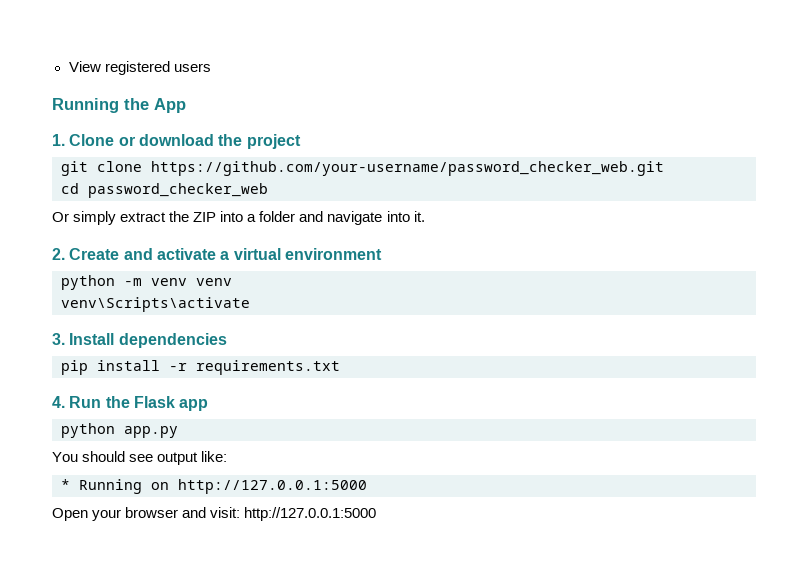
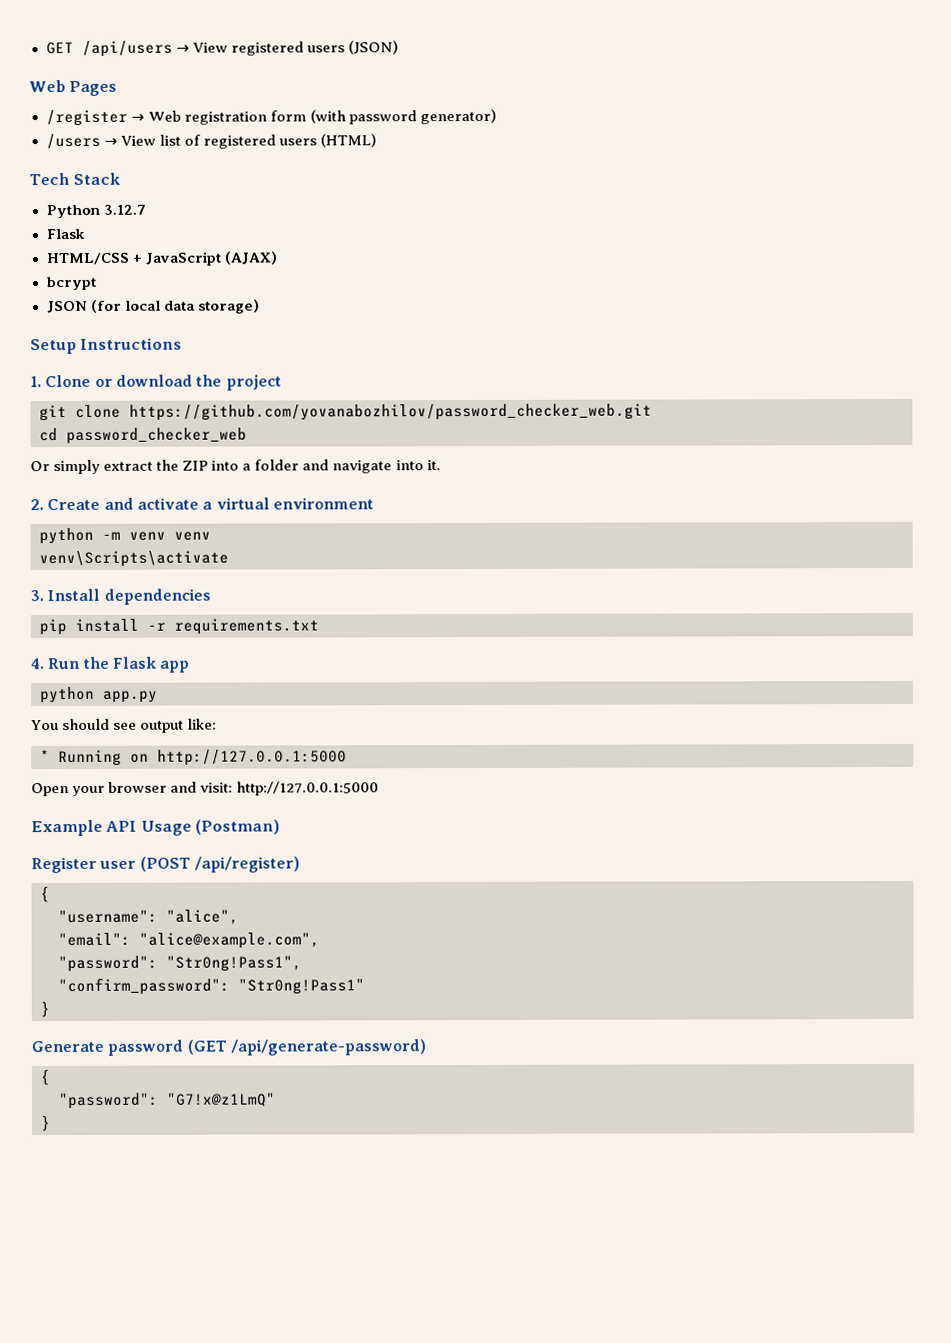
(68, 66) none -> [45,40,190,57] GET /api/users →
[52,98,186,113] // Running the App -> [347,40,399,55] [29,79,118,96] [45,108,497,127] [45,133,377,150] [29,172,122,186] [45,204,146,219] [45,228,85,240] [45,251,278,266] [46,276,97,291] [46,299,260,314] [30,337,183,355] (JSON) // Web Pages // /register → Web registration form (with password generator) // /users → View list of registered users (HTML) // Tech Stack // Python 3.12.7 // Flask // HTML/CSS + JavaScript (AJAX) // bcrypt // JSON (for local data storage) // Setup Instructions
[151,161,664,176] https://github.com/your-username/password_checker_web.git -> [129,403,652,421] https://github.com/yovanabozhilov/password_checker_web.git
(377, 514) none -> [31,819,281,837] [31,856,300,874] [40,886,50,903] [58,909,239,925] [58,932,320,949] [58,955,302,973] [58,977,365,996] [40,1001,50,1018] [31,1039,426,1056] [40,1069,51,1086] [59,1092,276,1110] [41,1115,51,1132] // Example API Usage (Postman) // Register user (POST /api/register) // { // "username": "alice", // "email": "alice@example.com", // "password": "Str0ng!Pass1", // "confirm_password": "Str0ng!Pass1" // } // Generate password (GET /api/generate-password) // { // "password": "G7!x@z1LmQ" // }

